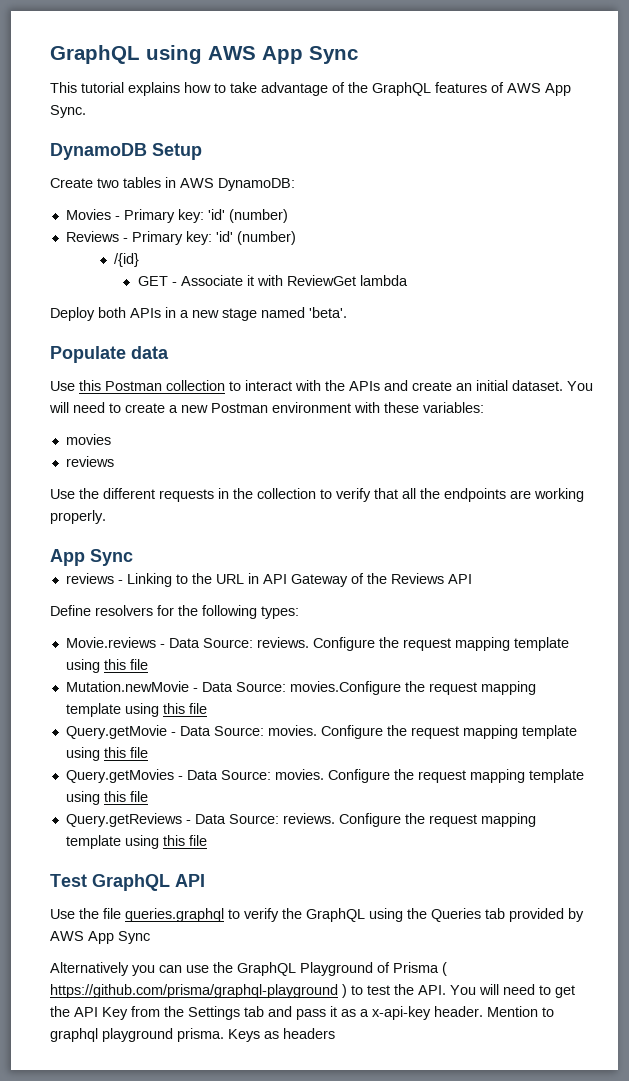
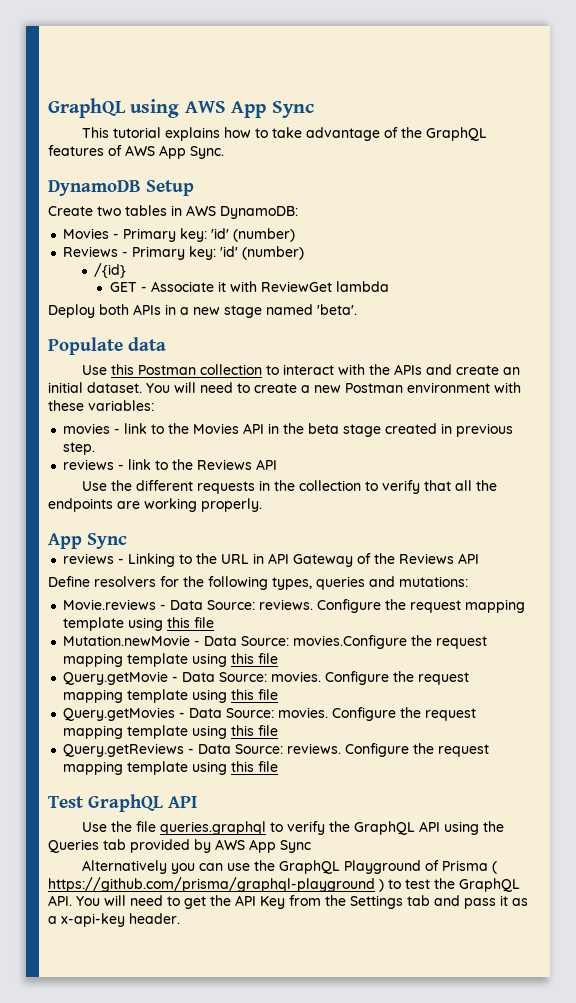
[65,456,114,467] // reviews -> [114,423,514,437] [63,442,96,455] [63,459,278,470] - link to the Movies API in the beta stage created in previous step. // reviews - link to the Reviews API
[261,606,299,619] types: -> [272,576,468,590] types, queries and mutations:
(365, 915) none -> [419,821,441,832] API
(414, 989) none -> [459,878,520,892] GraphQL
[487,1006,554,1017] [50,1028,335,1042] Mention to graphql playground prisma. Keys as headers -> (180, 918) none

